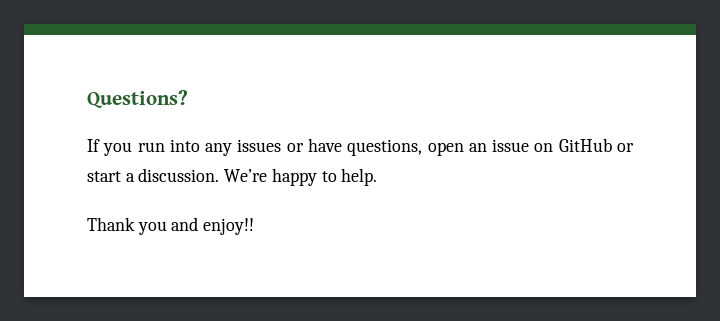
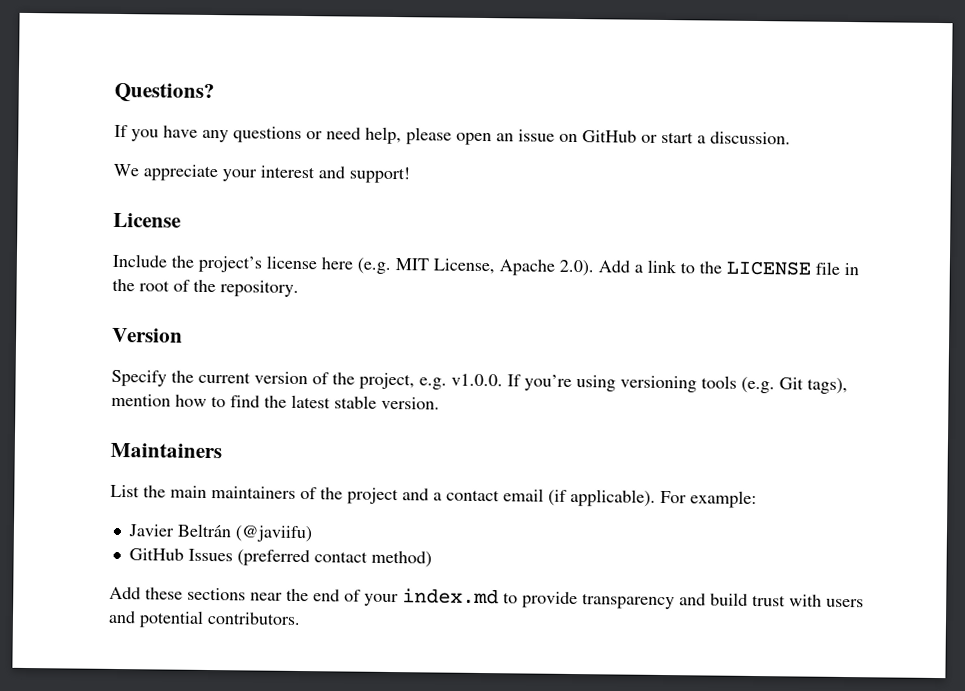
[137,138,423,156] run into any issues or have questions, -> [163,125,452,145] have any questions or need help, please
[224,168,378,186] [87,217,255,235] We’re happy to help. // Thank you and enjoy!! -> [113,163,410,184] [113,212,181,228] [112,253,859,277] [112,278,299,297] [112,327,183,343] [111,369,848,395] [111,393,440,410] [110,442,222,459] [110,484,757,509] [127,523,313,543] [128,548,432,568] [109,586,864,610] [108,610,301,628] // We appreciate your interest and support! // License // Include the project’s license here (e.g. MIT License, Apache 2.0). Add a link to the LICENSE file in the root of the repository. // Version // Specify the current version of the project, e.g. v1.0.0. If you’re using versioning tools (e.g. Git tags), mention how to find the latest stable version. // Maintainers // List the main maintainers of the project and a contact email (if applicable). For example: // Javier Beltrán (@javiifu) // GitHub Issues (preferred contact method) // Add these sections near the end of your index.md to provide transparency and build trust with users and potential contributors.

